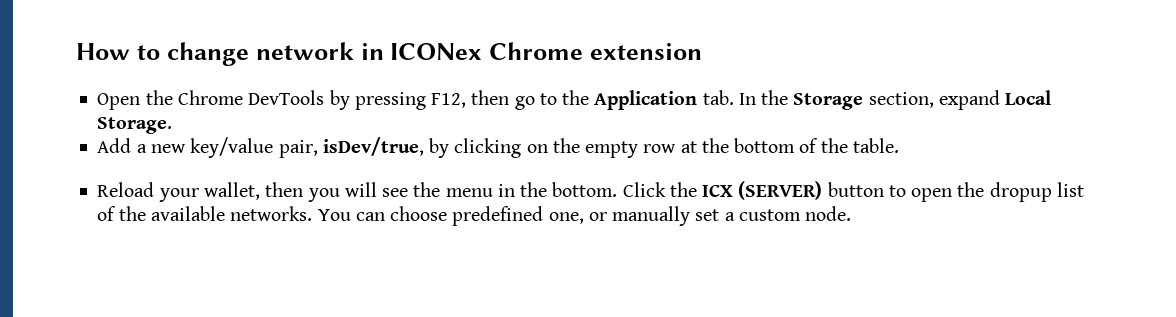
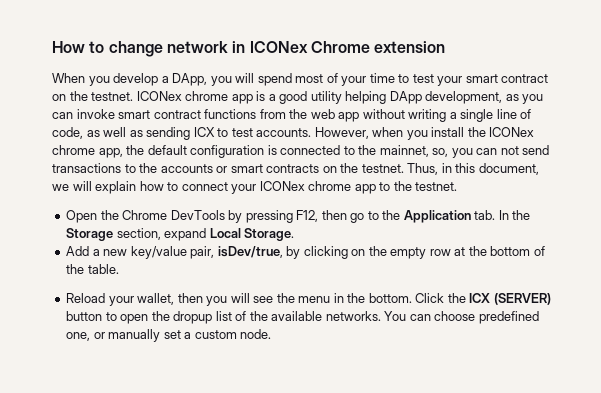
(703, 51) none -> [52,73,549,86] [52,91,544,104] [52,109,532,122] [52,127,535,140] [52,145,550,158] [52,163,539,175] [52,181,458,194] // When you develop a DApp, you will spend most of your time to test your smart contract on the testnet. ICONex chrome app is a good utility helping DApp development, as you can invoke smart contract functions from the web app without writing a single line of code, as well as sending ICX to test accounts. However, when you install the ICONex chrome app, the default configuration is connected to the mainnet, so, you can not send transactions to the accounts or smart contracts on the testnet. Thus, in this document, we will explain how to connect your ICONex chrome app to the testnet.

